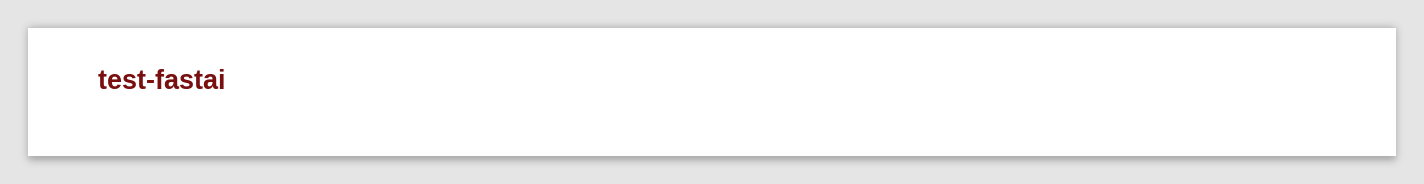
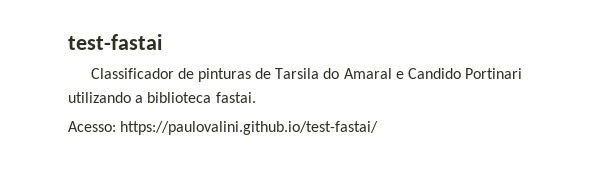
(226, 79) none -> [90,68,523,82] [68,92,256,103] [68,121,379,135] // Classificador de pinturas de Tarsila do Amaral e Candido Portinari utilizando a biblioteca fastai. // Acesso: https://paulovalini.github.io/test-fastai/

